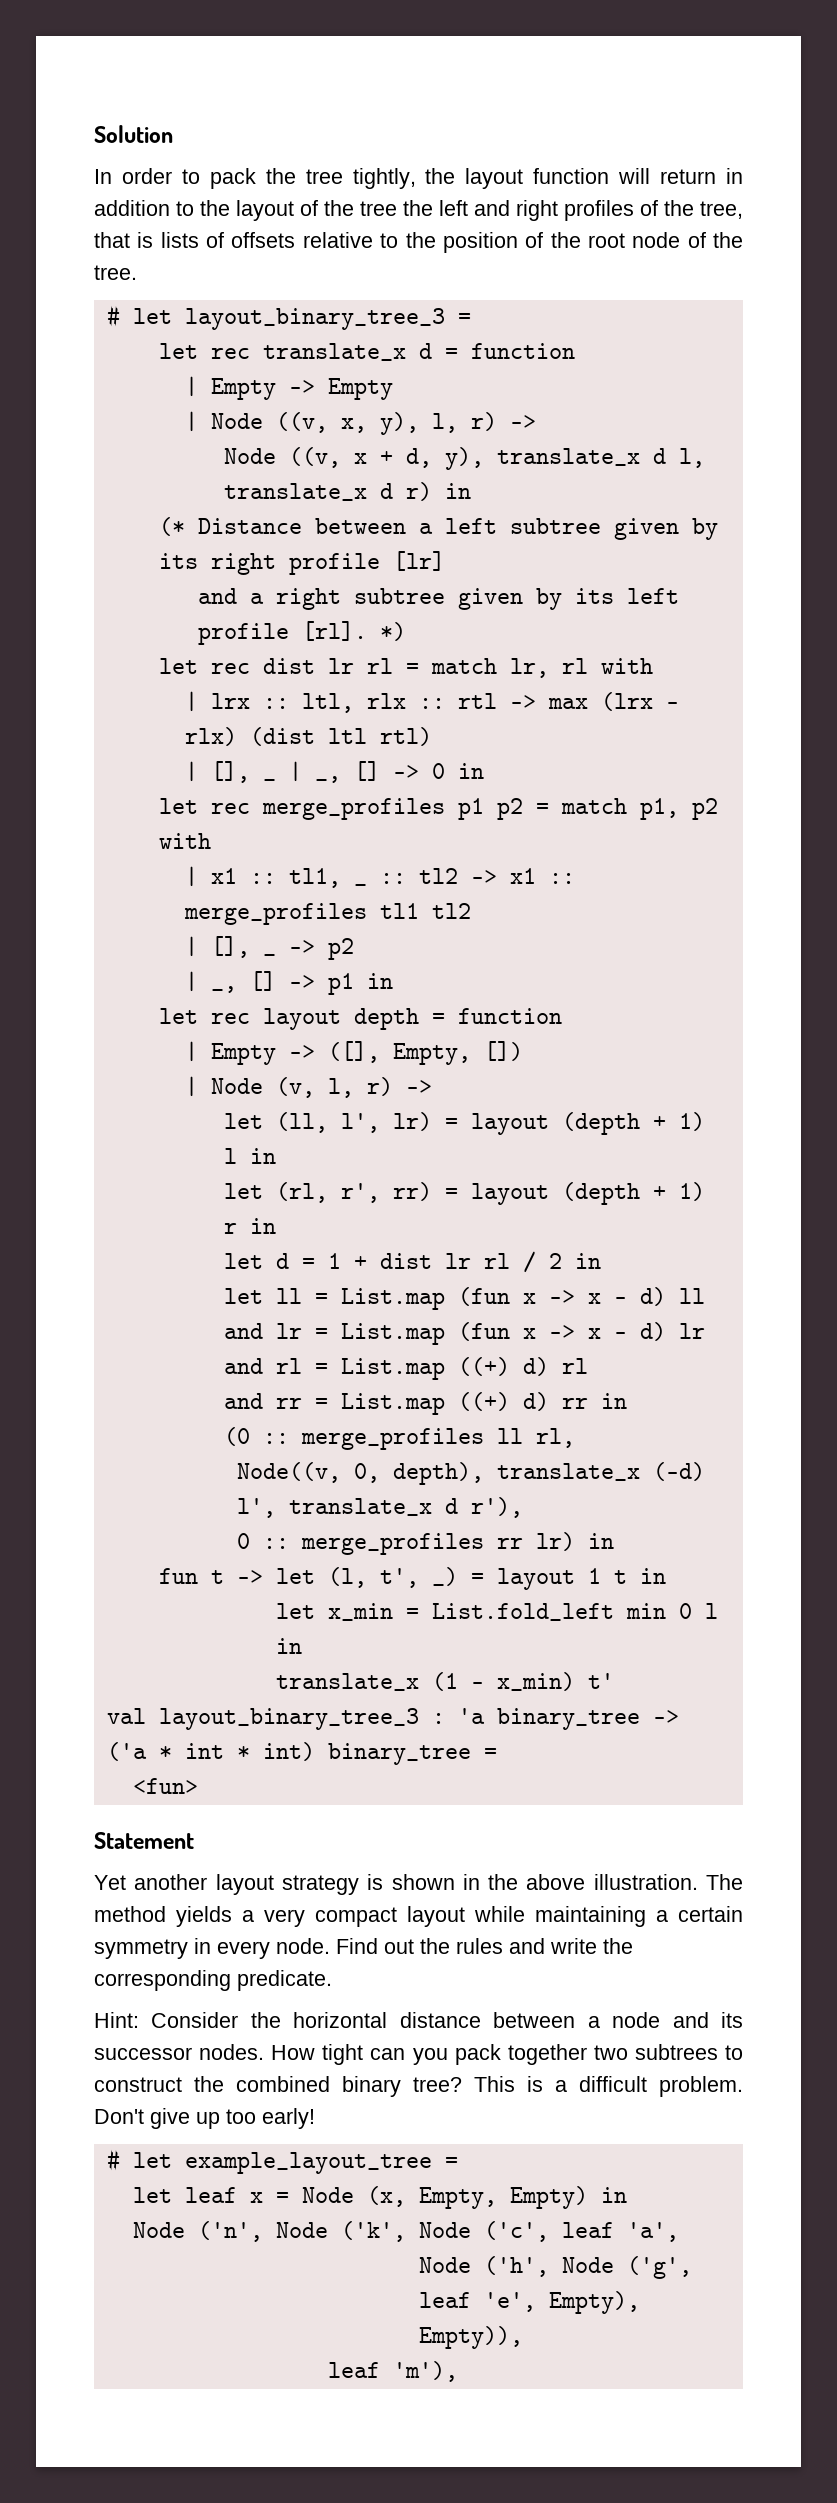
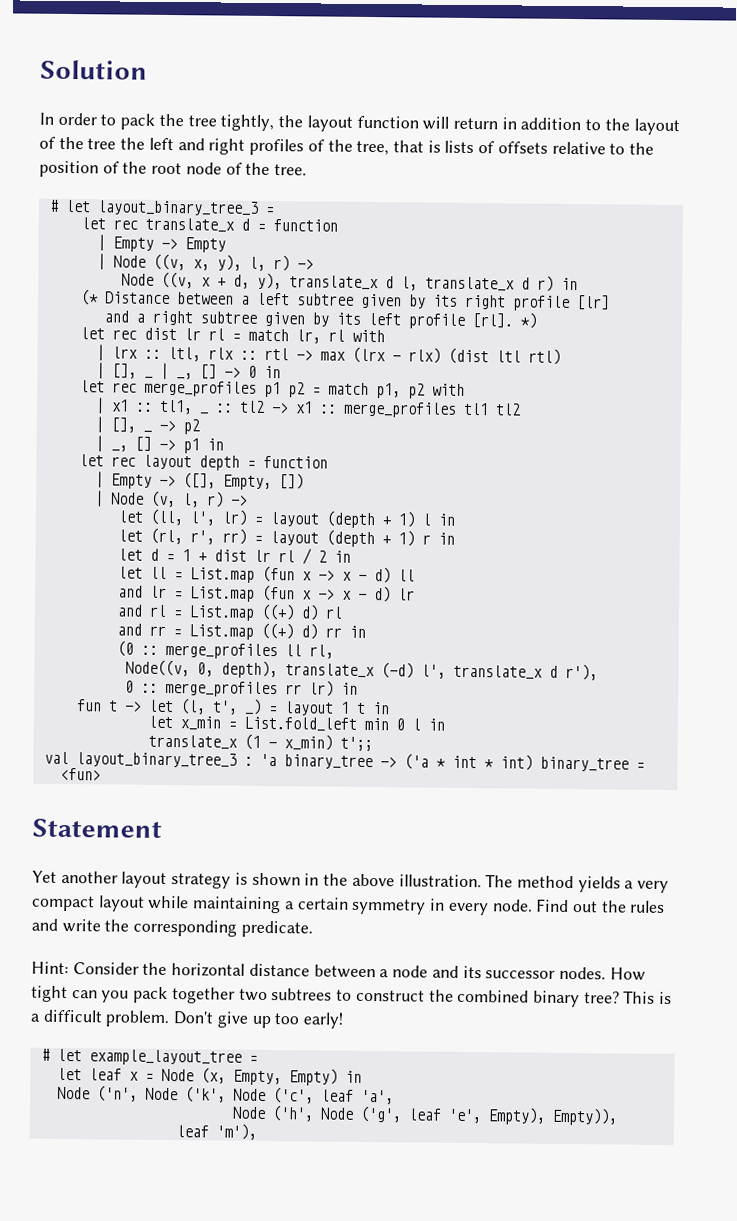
[587,1673,614,1689] t' -> [339,736,373,752] t';;

